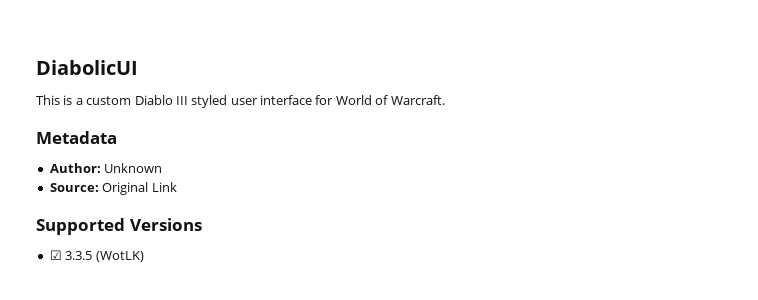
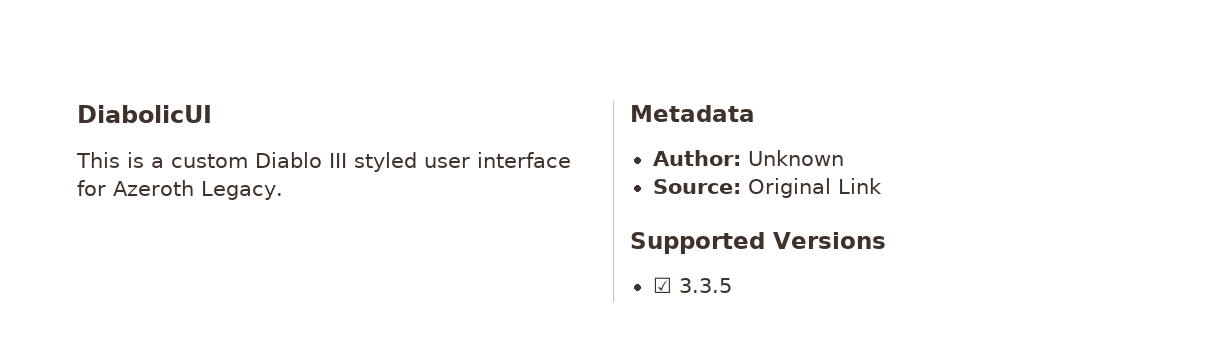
[335,95,445,105] World of Warcraft. -> [113,180,283,200] Azeroth Legacy.
[95,251,144,262] (WotLK) -> (732, 285) none

